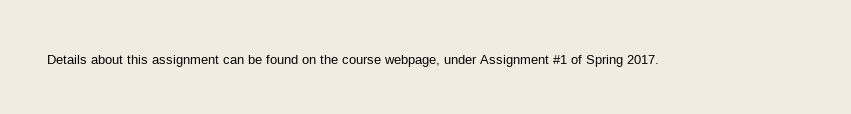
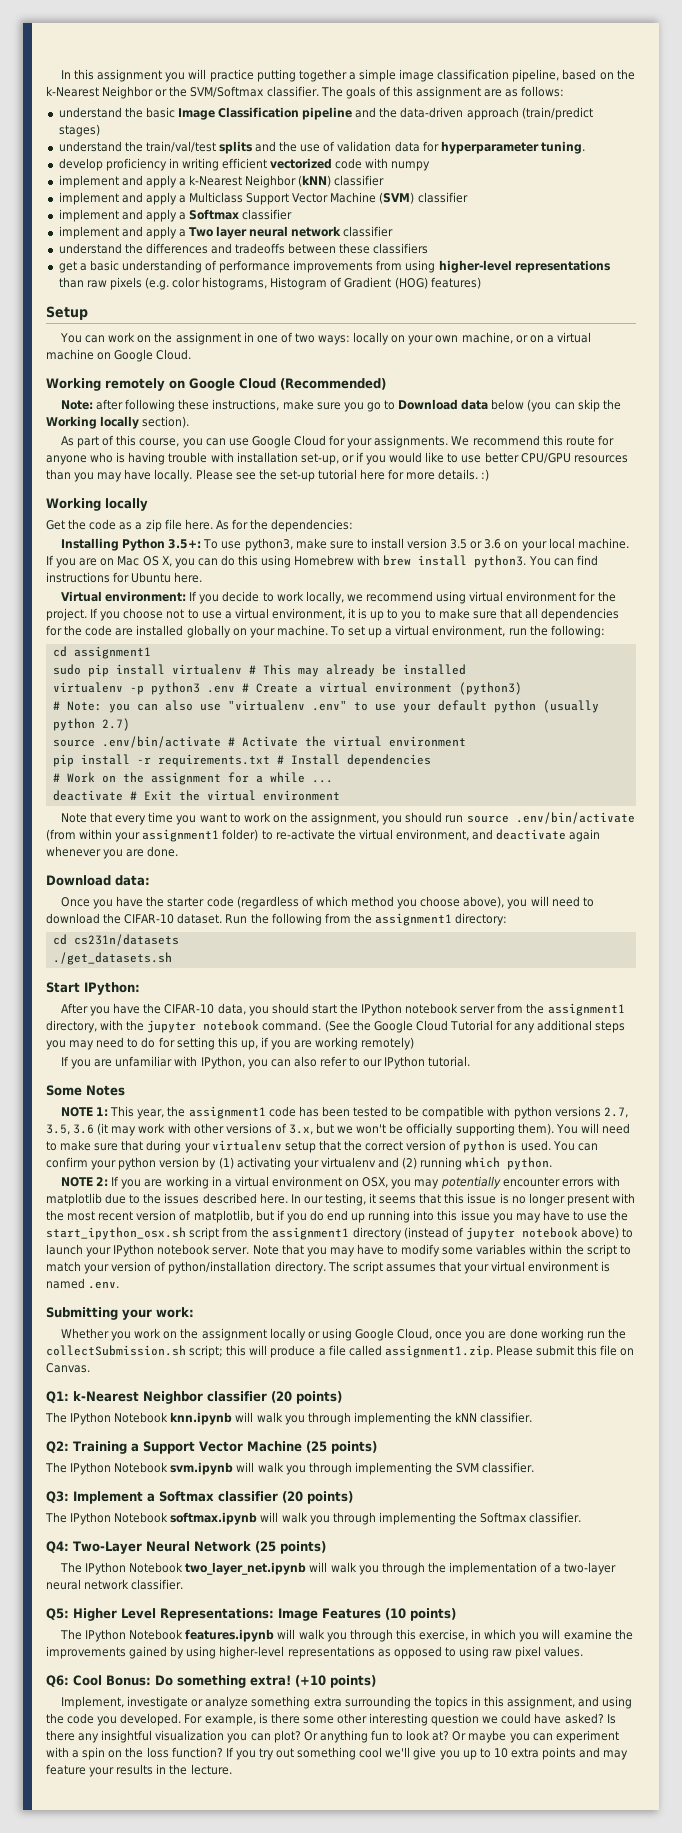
[47,55,659,67] Details about this assignment can be found on the course webpage, under Assignment #1 of Spring 2017. -> [61,69,635,82] [46,86,565,99] [58,107,593,120] [58,124,100,137] [58,141,585,154] [58,158,431,171] [58,175,385,188] [58,192,468,205] [58,209,293,222] [58,226,394,239] [58,243,429,254] [58,260,610,273] [58,277,481,290] [46,306,88,320] [60,332,592,345] [46,349,192,362] [46,378,386,391] [61,399,621,412] [46,416,190,429] [61,435,614,448] [46,452,628,465] [46,469,490,482] [46,498,148,511] [46,519,354,532] [61,538,629,551] [46,555,598,568] [46,572,203,583] [61,591,616,604] [46,608,620,621] [46,625,605,638] [52,646,151,659] [52,664,466,677] [52,682,522,695] [52,700,599,713] [52,718,130,731] [52,736,466,748] [52,754,431,767] [52,772,333,785] [52,790,340,801] [61,812,635,825] [46,829,601,842] [46,846,179,859] [46,875,150,886] [61,896,594,909] [46,913,508,926] [52,934,179,946] [52,952,172,965] [46,982,140,995] [61,1003,625,1016] [46,1020,626,1033] [46,1037,415,1050] [61,1056,471,1069] [46,1085,125,1096] [61,1106,628,1119] [46,1123,630,1136] [46,1140,598,1153] [46,1157,553,1170] [61,1176,620,1189] [46,1193,635,1206] [46,1210,629,1223] [46,1227,634,1240] [46,1244,631,1257] [46,1261,611,1274] [46,1278,120,1289] [46,1307,194,1320] [61,1328,626,1341] [46,1345,635,1358] [46,1363,90,1373] [46,1391,342,1404] [45,1412,533,1425] [46,1441,377,1454] [45,1462,535,1475] [46,1491,353,1504] [45,1512,582,1525] [46,1541,326,1554] [60,1562,617,1575] [46,1579,184,1590] [46,1608,456,1621] [60,1629,633,1642] [46,1646,584,1659] [46,1675,376,1688] [61,1696,633,1709] [46,1713,616,1726] [46,1730,619,1743] [46,1747,629,1760] [46,1764,232,1777] In this assignment you will practice putting together a simple image classification pipeline, based on the k-Nearest Neighbor or the SVM/Softmax classifier. The goals of this assignment are as follows: // understand the basic Image Classification pipeline and the data-driven approach (train/predict stages) // understand the train/val/test splits and the use of validation data for hyperparameter tuning. // develop proficiency in writing efficient vectorized code with numpy // implement and apply a k-Nearest Neighbor (kNN) classifier // implement and apply a Multiclass Support Vector Machine (SVM) classifier // implement and apply a Softmax classifier // implement and apply a Two layer neural network classifier // understand the differences and tradeoffs between these classifiers // get a basic understanding of performance improvements from using higher-level representations than raw pixels (e.g. color histograms, Histogram of Gradient (HOG) features) // Setup // You can work on the assignment in one of two ways: locally on your own machine, or on a virtual machine on Google Cloud. // Working remotely on Google Cloud (Recommended) // Note: after following these instructions, make sure you go to Download data below (you can skip the Working locally section). // As part of this course, you can use Google Cloud for your assignments. We recommend this route for anyone who is having trouble with installation set-up, or if you would like to use better CPU/GPU resources than you may have locally. Please see the set-up tutorial here for more details. :) // Working locally // Get the code as a zip file here. As for the dependencies: // Installing Python 3.5+: To use python3, make sure to install version 3.5 or 3.6 on your local machine. If you are on Mac OS X, you can do this using Homebrew with brew install python3. You can find instructions for Ubuntu here. // Virtual environment: If you decide to work locally, we recommend using virtual environment for the project. If you choose not to use a virtual environment, it is up to you to make sure that all dependencies for the code are installed globally on your machine. To set up a virtual environment, run the following: // cd assignment1 // sudo pip install virtualenv # This may already be installed // virtualenv -p python3 .env # Create a virtual environment (python3) // # Note: you can also use "virtualenv .env" to use your default python (usually python 2.7) // source .env/bin/activate # Activate the virtual environment // pip install -r requirements.txt # Install dependencies // # Work on the assignment for a while ... // deactivate # Exit the virtual environment // Note that every time you want to work on the assignment, you should run source .env/bin/activate (from within your assignment1 folder) to re-activate the virtual environment, and deactivate again whenever you are done. // Download data: // Once you have the starter code (regardless of which method you choose above), you will need to download the CIFAR-10 dataset. Run the following from the assignment1 directory: // cd cs231n/datasets // ./get_datasets.sh // Start IPython: // After you have the CIFAR-10 data, you should start the IPython notebook server from the assignment1 directory, with the jupyter notebook command. (See the Google Cloud Tutorial for any additional steps you may need to do for setting this up, if you are working remotely) // If you are unfamiliar with IPython, you can also refer to our IPython tutorial. // Some Notes // NOTE 1: This year, the assignment1 code has been tested to be compatible with python versions 2.7, 3.5, 3.6 (it may work with other versions of 3.x, but we won't be officially supporting them). You will need to make sure that during your virtualenv setup that the correct version of python is used. You can confirm your python version by (1) activating your virtualenv and (2) running which python. // NOTE 2: If you are working in a virtual environment on OSX, you may potentially encounter errors with matplotlib due to the issues described here. In our testing, it seems that this issue is no longer present with the most recent version of matplotlib, but if you do end up running into this issue you may have to use the start_ipython_osx.sh script from the assignment1 directory (instead of jupyter notebook above) to launch your IPython notebook server. Note that you may have to modify some variables within the script to match your version of python/installation directory. The script assumes that your virtual environment is named .env. // Submitting your work: // Whether you work on the assignment locally or using Google Cloud, once you are done working run the collectSubmission.sh script; this will produce a file called assignment1.zip. Please submit this file on Canvas. // Q1: k-Nearest Neighbor classifier (20 points) // The IPython Notebook knn.ipynb will walk you through implementing the kNN classifier. // Q2: Training a Support Vector Machine (25 points) // The IPython Notebook svm.ipynb will walk you through implementing the SVM classifier. // Q3: Implement a Softmax classifier (20 points) // The IPython Notebook softmax.ipynb will walk you through implementing the Softmax classifier. // Q4: Two-Layer Neural Network (25 points) // The IPython Notebook two_layer_net.ipynb will walk you through the implementation of a two-layer neural network classifier. // Q5: Higher Level Representations: Image Features (10 points) // The IPython Notebook features.ipynb will walk you through this exercise, in which you will examine the improvements gained by using higher-level representations as opposed to using raw pixel values. // Q6: Cool Bonus: Do something extra! (+10 points) // Implement, investigate or analyze something extra surrounding the topics in this assignment, and using the code you developed. For example, is there some other interesting question we could have asked? Is there any insightful visualization you can plot? Or anything fun to look at? Or maybe you can experiment with a spin on the loss function? If you try out something cool we'll give you up to 10 extra points and may feature your results in the lecture.

